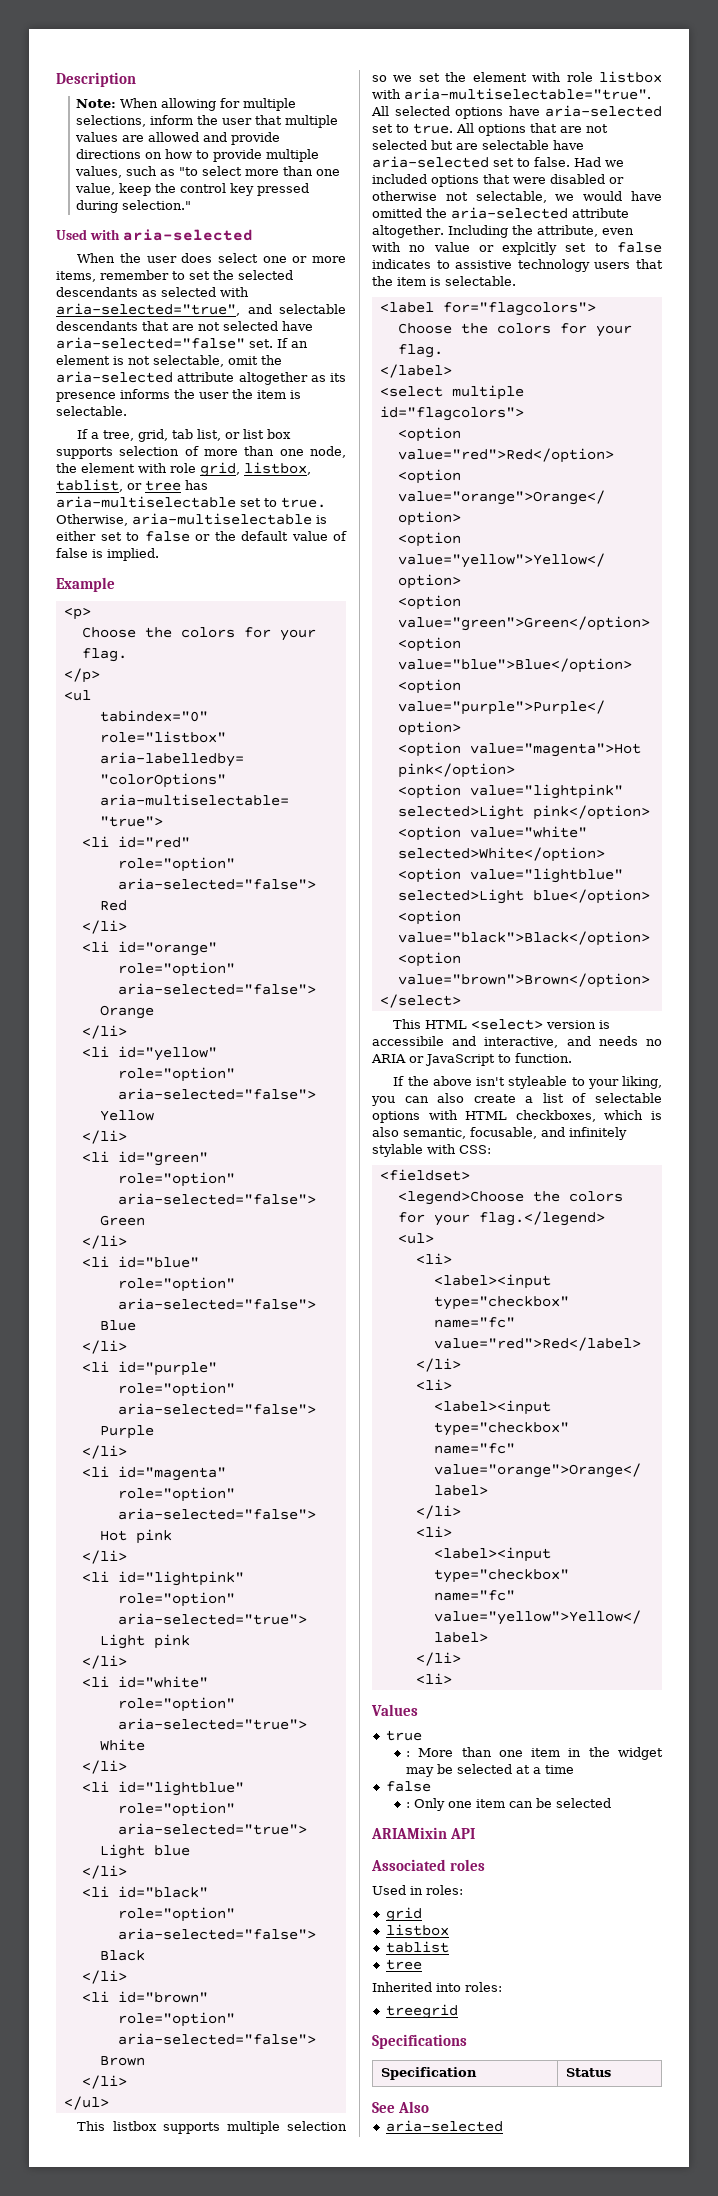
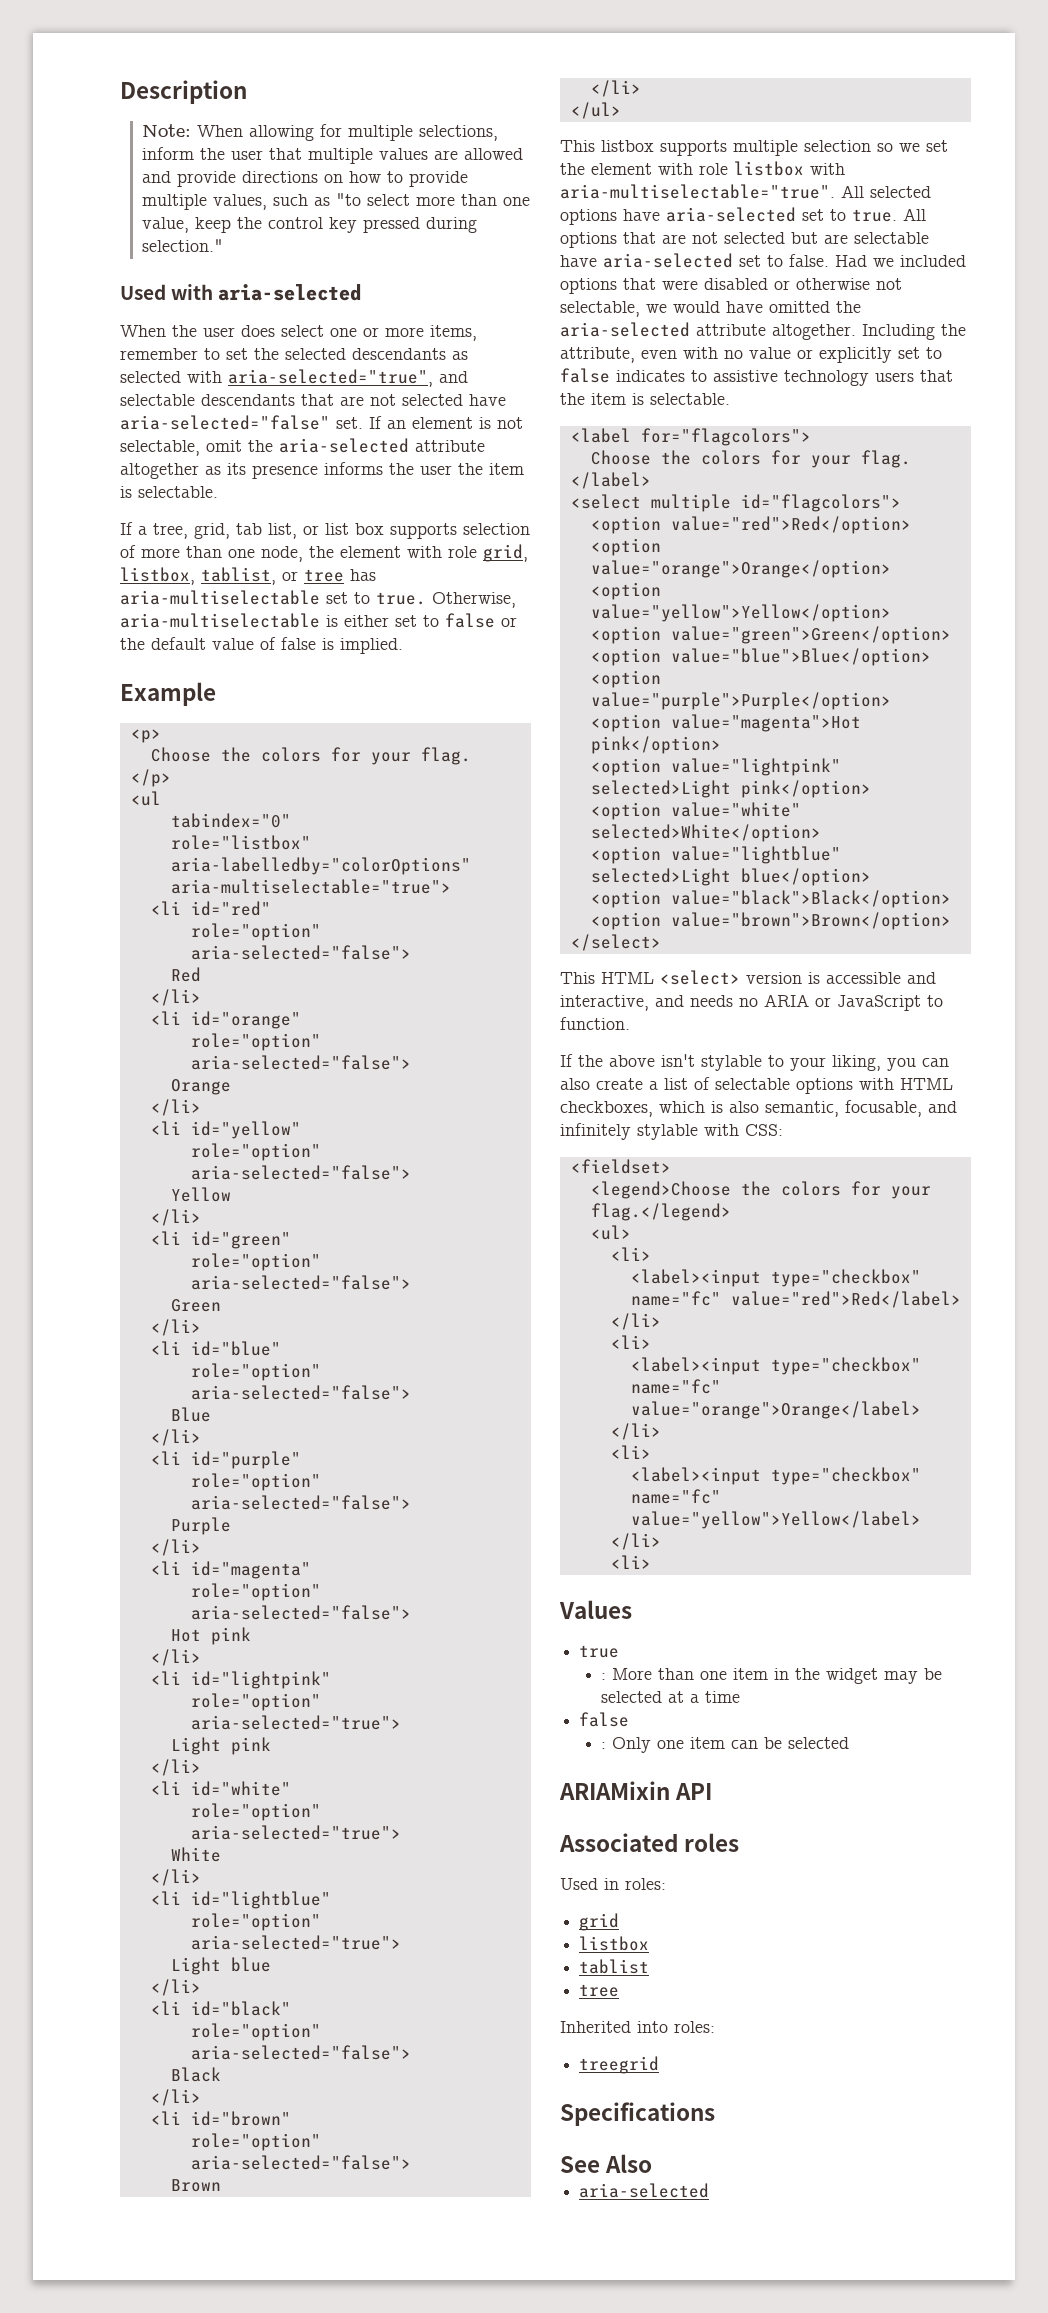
[502,242,558,255] explcitly -> [819,347,892,363] explicitly
[372,1036,444,1046] accessibile -> [826,972,901,984] accessible
[508,1076,568,1089] styleable -> [701,1055,762,1071] stylable
[380,2067,477,2080] [565,2068,611,2077] // Specification | Status -> (715, 2114) none

